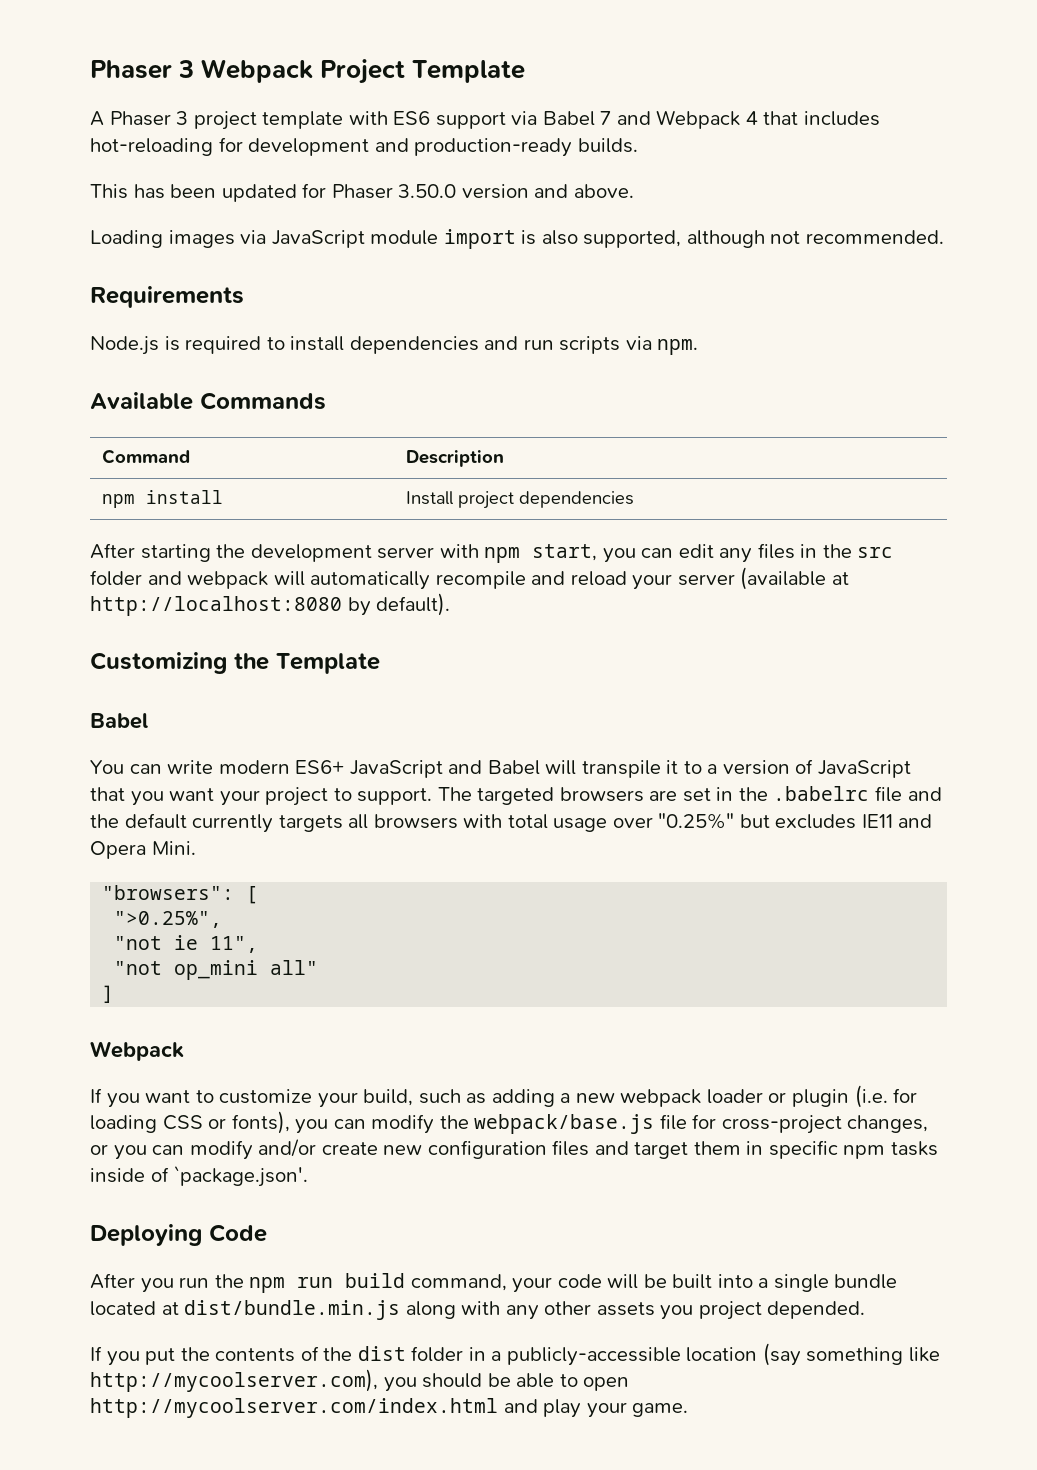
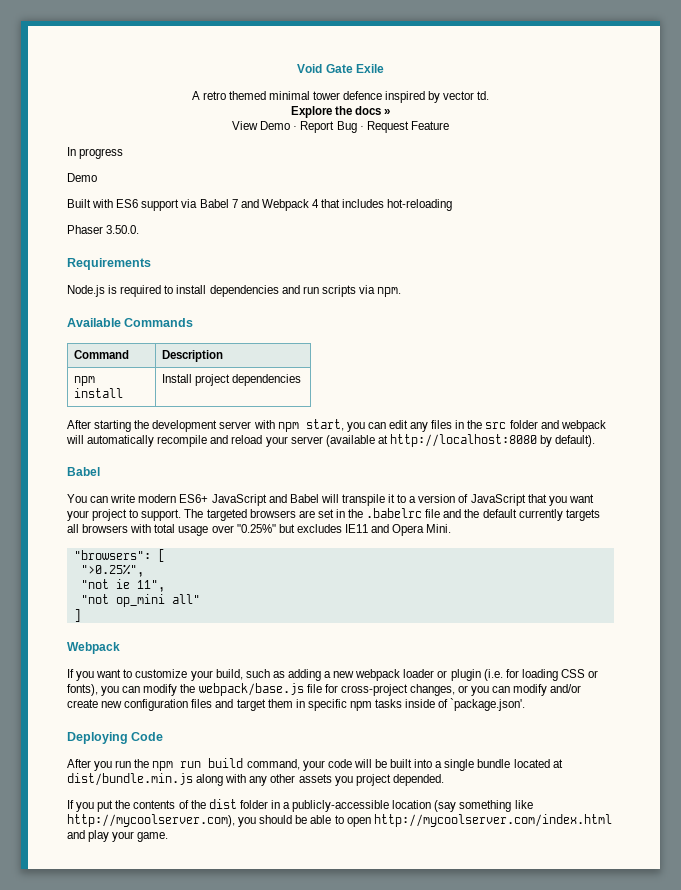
[90,59,526,84] [90,111,344,130] Phaser 3 Webpack Project Template // A Phaser 3 project template -> [297,64,384,73] [191,91,490,103] [290,106,391,118] [232,121,449,133] [67,147,124,159] [67,173,97,182] [67,199,91,208] Void Gate Exile // A retro themed minimal tower defence inspired by vector td. // Explore the docs » // View Demo · Report Bug · Request Feature // In progress // Demo // Built
[218,137,638,157] [90,183,634,202] [90,229,944,249] for development and production-ready builds. // This has been updated for Phaser 3.50.0 version and above. // Loading images via JavaScript module import is also supported, although not recommended. -> [67,225,140,234] // Phaser 3.50.0.
[90,652,380,674] // Customizing the Template -> (596, 441) none

